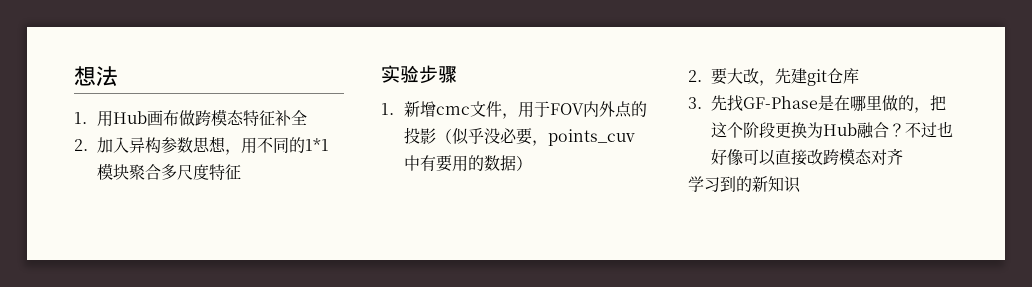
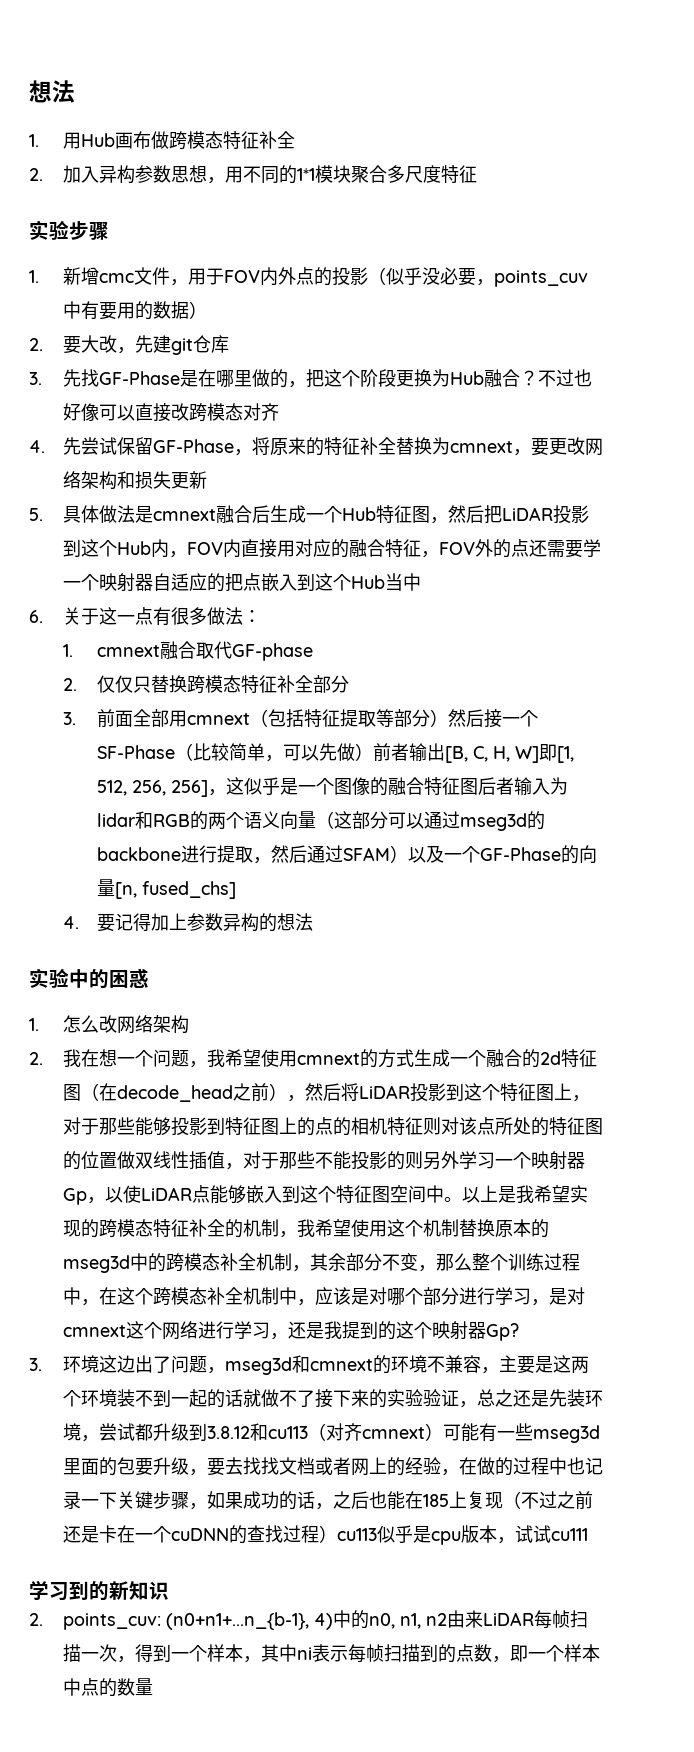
[688,176,801,193] 学习到的新知识 -> [29,437,603,456] [62,471,207,490] [29,505,589,524] [62,539,601,558] [62,573,421,592] [29,607,261,626] [62,641,313,661] [62,675,349,694] [62,709,538,728] [96,743,574,763] [96,777,568,797] [96,811,545,831] [96,845,597,864] [96,879,236,899] [62,913,313,932] [29,968,149,989] [29,1015,189,1034] [29,1049,597,1068] [62,1083,590,1102] [62,1117,603,1136] [62,1151,585,1170] [62,1185,588,1205] [62,1219,549,1238] [62,1253,580,1273] [62,1287,585,1306] [62,1321,519,1341] [29,1355,589,1375] [62,1389,603,1408] [62,1423,600,1443] [62,1457,603,1476] [62,1491,593,1510] [62,1525,588,1545] [29,1580,169,1601] [29,1610,588,1630] [62,1644,600,1663] [62,1678,153,1697] 4.先尝试保留GF-Phase，将原来的特征补全替换为cmnext，要更改网络架构和损失更新 // 5.具体做法是cmnext融合后生成一个Hub特征图，然后把LiDAR投影到这个Hub内，FOV内直接用对应的融合特征，FOV外的点还需要学一个映射器自适应的把点嵌入到这个Hub当中 // 6.关于这一点有很多做法： // 1. cmnext融合取代GF-phase // 2.仅仅只替换跨模态特征补全部分 // 3.前面全部用cmnext（包括特征提取等部分）然后接一个SF-Phase（比较简单，可以先做）前者输出[B, C, H, W]即[1, 512, 256, 256]，这似乎是一个图像的融合特征图后者输入为lidar和RGB的两个语义向量（这部分可以通过mseg3d的backbone进行提取，然后通过SFAM）以及一个GF-Phase的向量[n, fused_chs] // 4.要记得加上参数异构的想法 // 实验中的困惑 // 1.怎么改网络架构 // 2.我在想一个问题，我希望使用cmnext的方式生成一个融合的2d特征图（在decode_head之前），然后将LiDAR投影到这个特征图上，对于那些能够投影到特征图上的点的相机特征则对该点所处的特征图的位置做双线性插值，对于那些不能投影的则另外学习一个映射器Gp，以使LiDAR点能够嵌入到这个特征图空间中。以上是我希望实现的跨模态特征补全的机制，我希望使用这个机制替换原本的mseg3d中的跨模态补全机制，其余部分不变，那么整个训练过程中，在这个跨模态补全机制中，应该是对哪个部分进行学习，是对cmnext这个网络进行学习，还是我提到的这个映射器Gp? // 3.环境这边出了问题，mseg3d和cmnext的环境不兼容，主要是这两个环境装不到一起的话就做不了接下来的实验验证，总之还是先装环境，尝试都升级到3.8.12和cu113（对齐cmnext）可能有一些mseg3d里面的包要升级，要去找找文档或者网上的经验，在做的过程中也记录一下关键步骤，如果成功的话，之后也能在185上复现（不过之前还是卡在一个cuDNN的查找过程）cu113似乎是cpu版本，试试cu111 // 学习到的新知识 // 2. points_cuv: (n0+n1+...n_{b-1}, 4)中的n0, n1, n2由来LiDAR每帧扫描一次，得到一个样本，其中ni表示每帧扫描到的点数，即一个样本中点的数量

